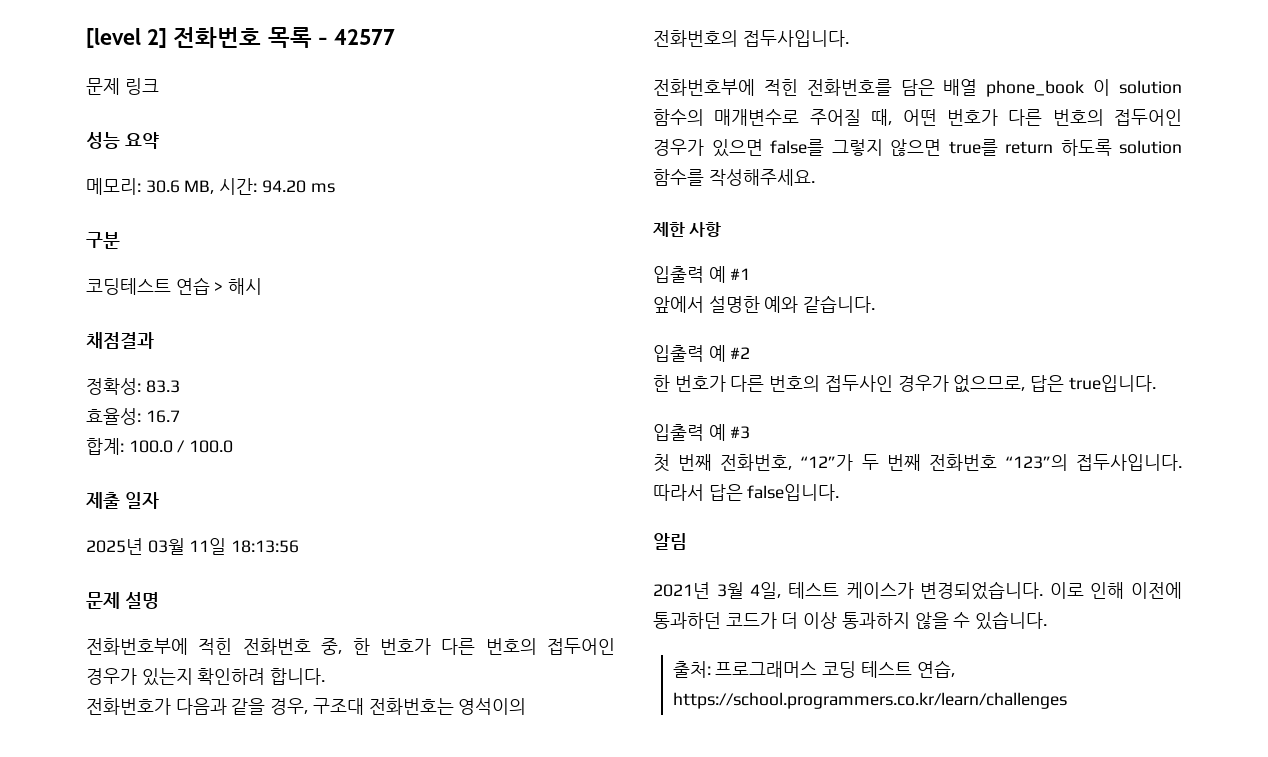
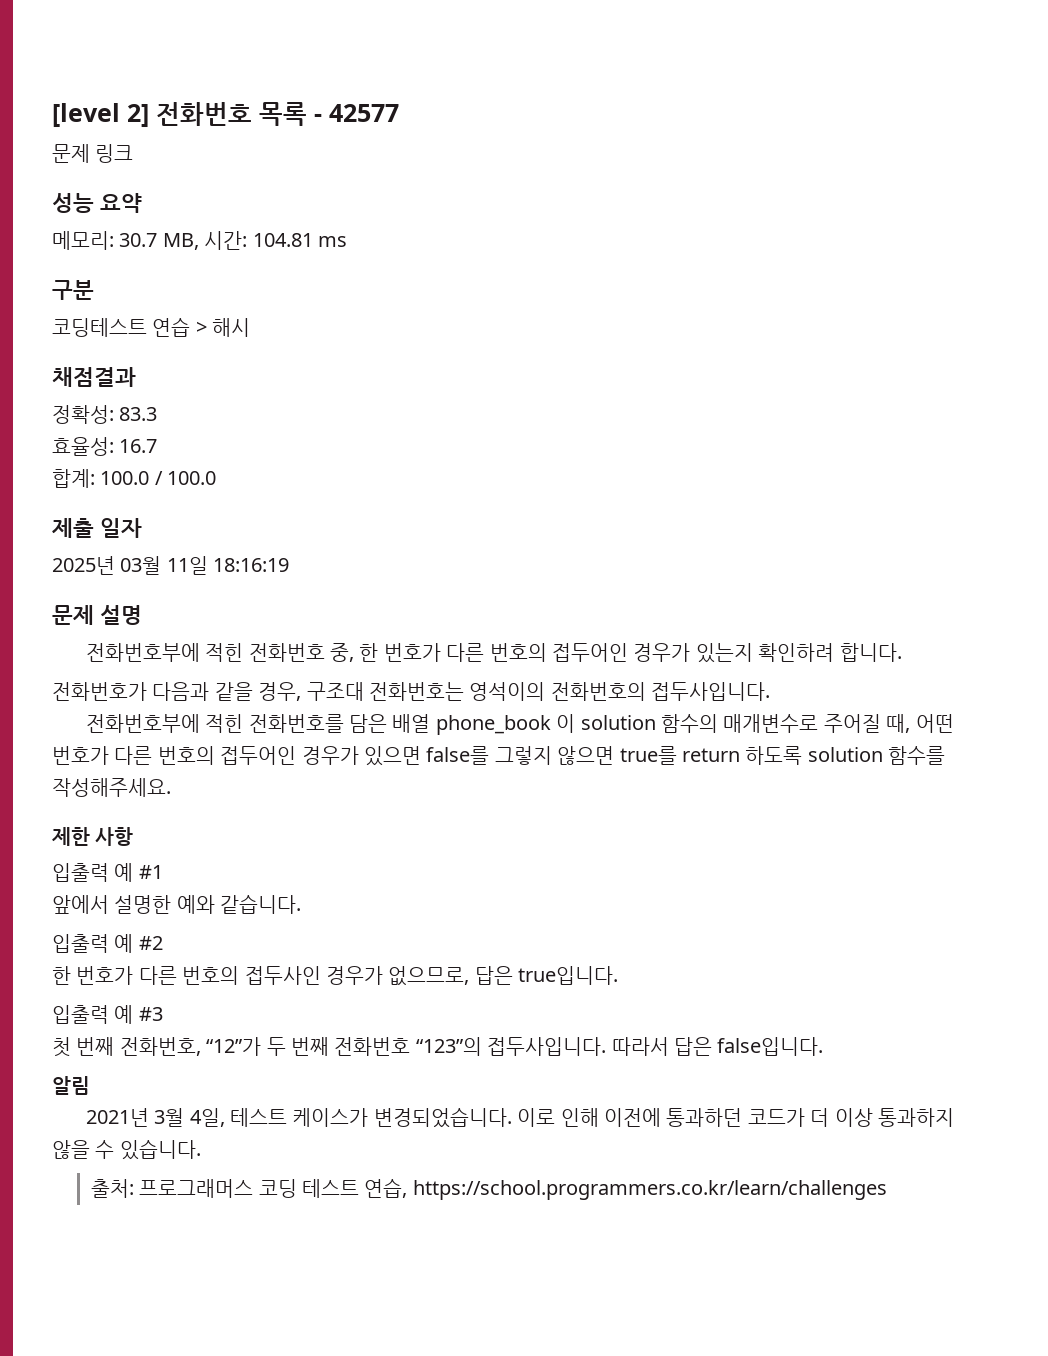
[145,180,180,193] 30.6 -> [119,233,158,247] 30.7
[261,180,306,193] 94.20 -> [252,233,313,247] 104.81
[231,540,300,553] 18:13:56 -> [213,558,290,572] 18:16:19

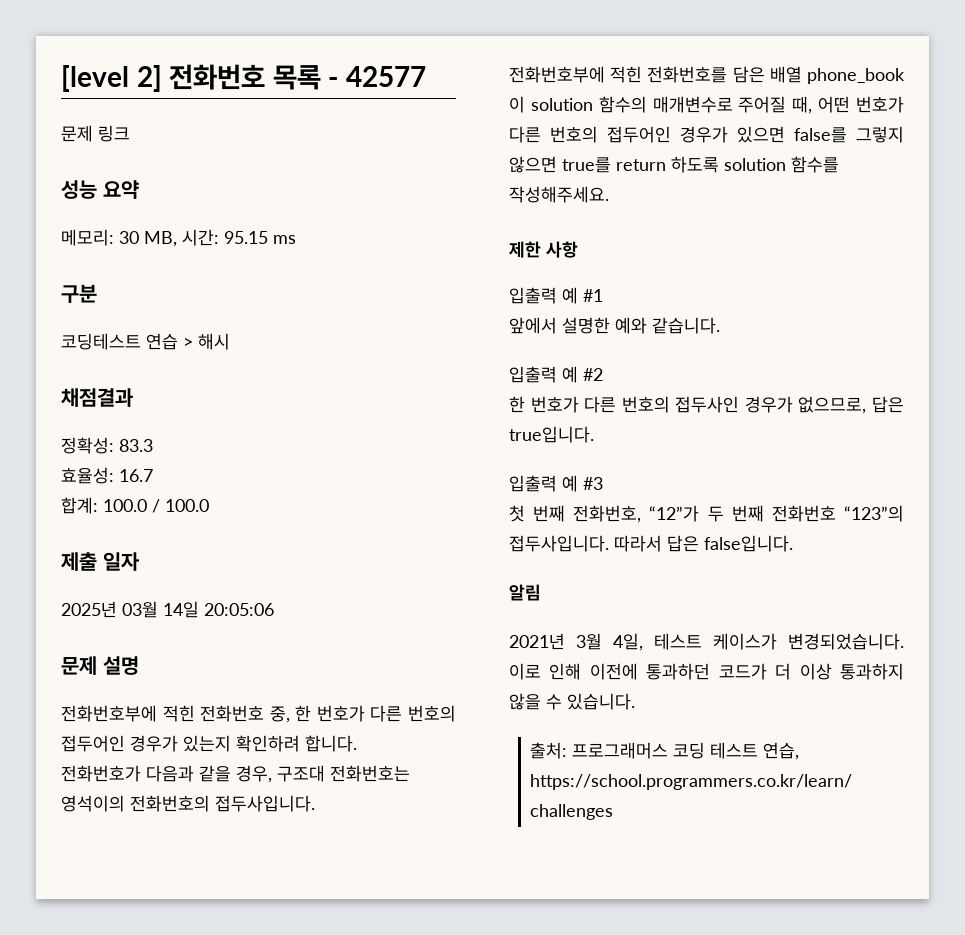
[119,233,158,247] 30.7 -> [119,231,139,244] 30
[252,233,313,247] 104.81 -> [224,231,268,244] 95.15
[166,556,290,575] 11일 18:16:19 -> [163,601,274,618] 14일 20:05:06

